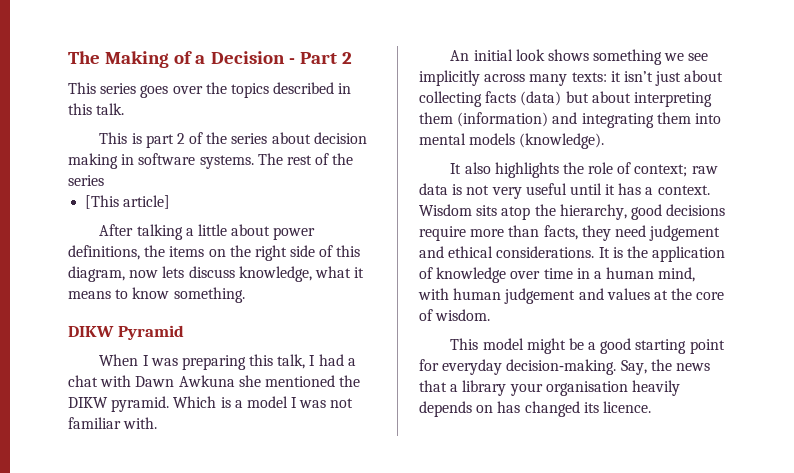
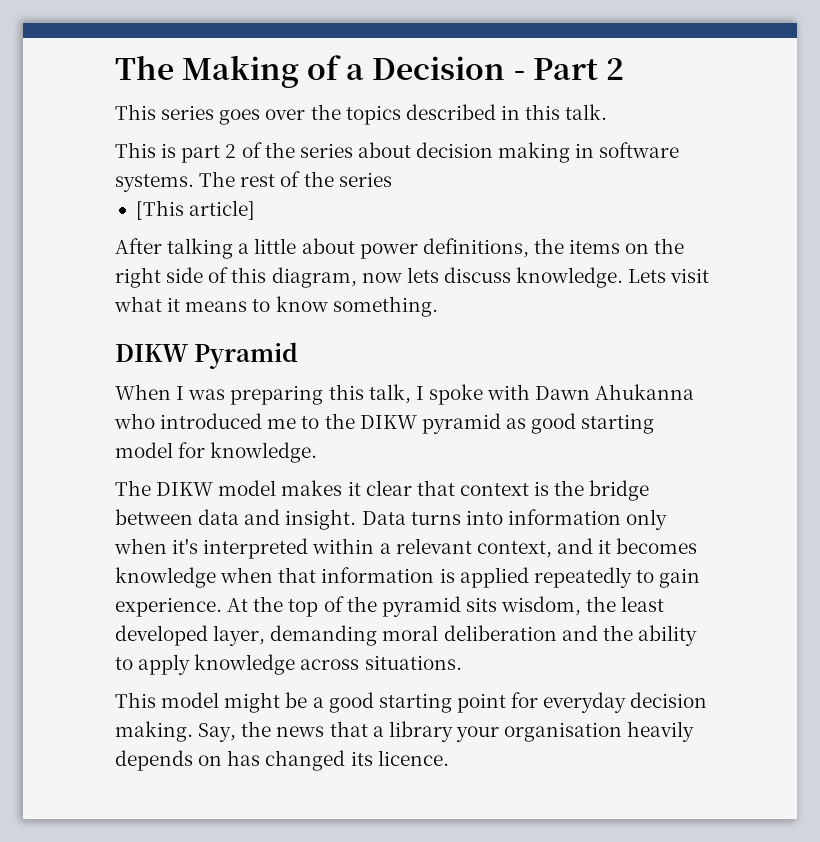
[238,266,312,282] knowledge, -> [516,267,710,288] knowledge. Lets visit
[318,354,356,366] [68,375,361,387] [68,396,354,412] [68,417,158,429] [450,49,709,65] [419,70,724,86] [419,91,712,107] [419,112,721,128] [419,133,605,149] [450,162,718,178] [419,183,710,199] [419,204,726,220] [419,225,721,241] [419,246,726,262] [419,267,696,283] [418,288,725,304] [419,309,491,321] had a chat with Dawn Awkuna she mentioned the DIKW pyramid. Which is a model I was not familiar with. // An initial look shows something we see implicitly across many texts: it isn’t just about collecting facts (data) but about interpreting them (information) and integrating them into mental models (knowledge). // It also highlights the role of context; raw data is not very useful until it has a context. Wisdom sits atop the hierarchy, good decisions require more than facts, they need judgement and ethical considerations. It is the application of knowledge over time in a human mind, with human judgement and values at the core of wisdom. -> [428,384,695,405] [114,413,655,434] [115,442,318,463] [115,480,650,501] [115,509,668,530] [114,538,698,559] [115,567,701,588] [115,596,665,617] [115,625,697,646] [115,654,462,675] spoke with Dawn Ahukanna who introduced me to the DIKW pyramid as good starting model for knowledge. // The DIKW model makes it clear that context is the bridge between data and insight. Data turns into information only when it's interpreted within a relevant context, and it becomes knowledge when that information is applied repeatedly to gain experience. At the top of the pyramid sits wisdom, the least developed layer, demanding moral deliberation and the ability to apply knowledge across situations.
[506,359,617,375] decision‑making. -> [630,692,708,708] [115,721,193,742] decision making.

